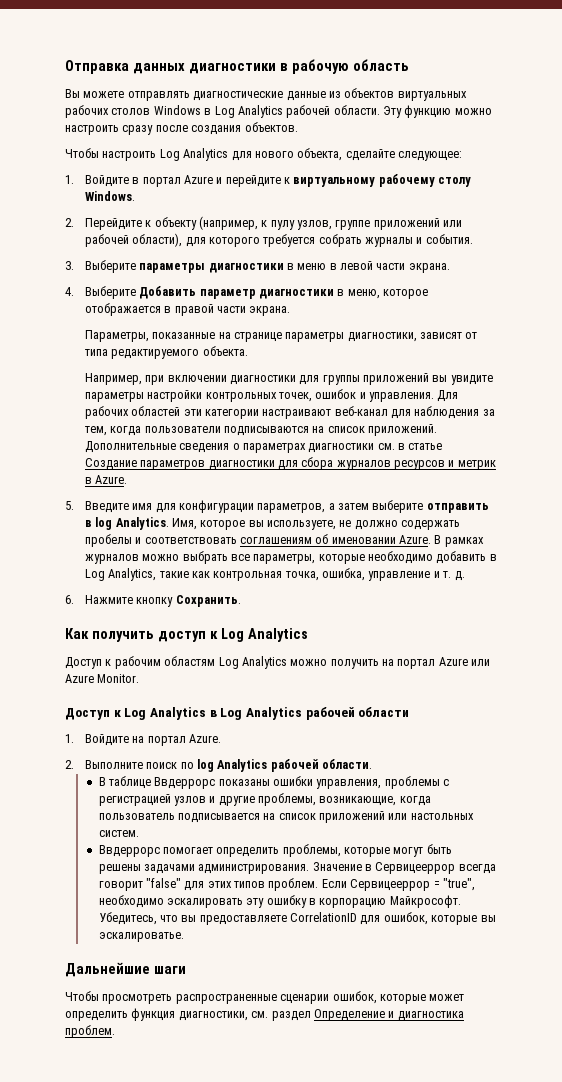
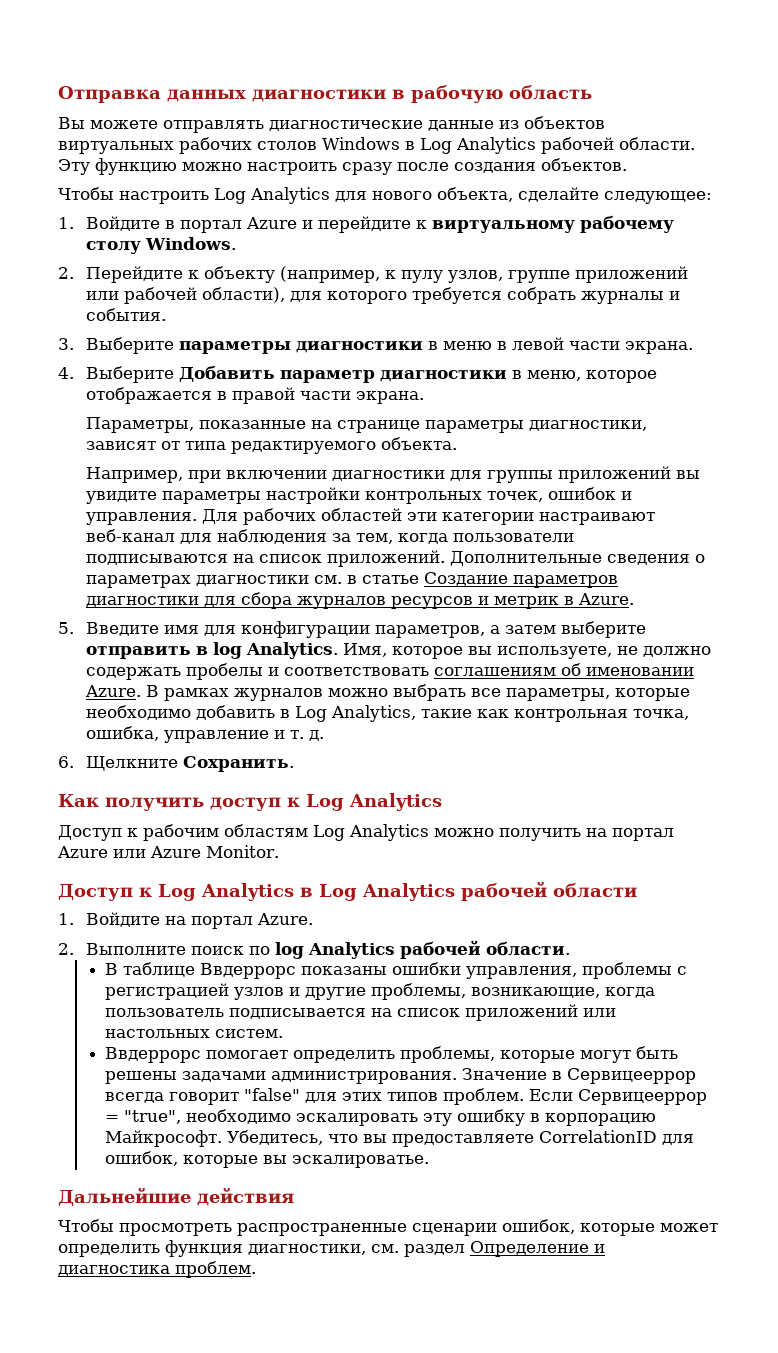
[84,595,174,607] Нажмите кнопку -> [86,756,179,771] Щелкните
[153,966,186,974] шаги -> [197,1187,294,1206] действия

